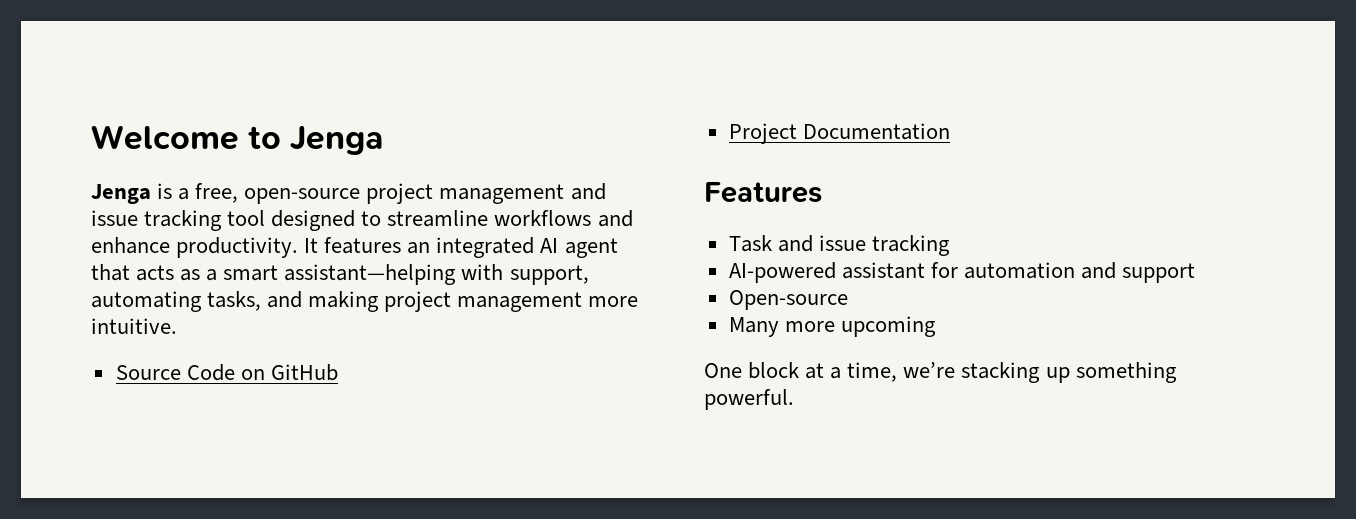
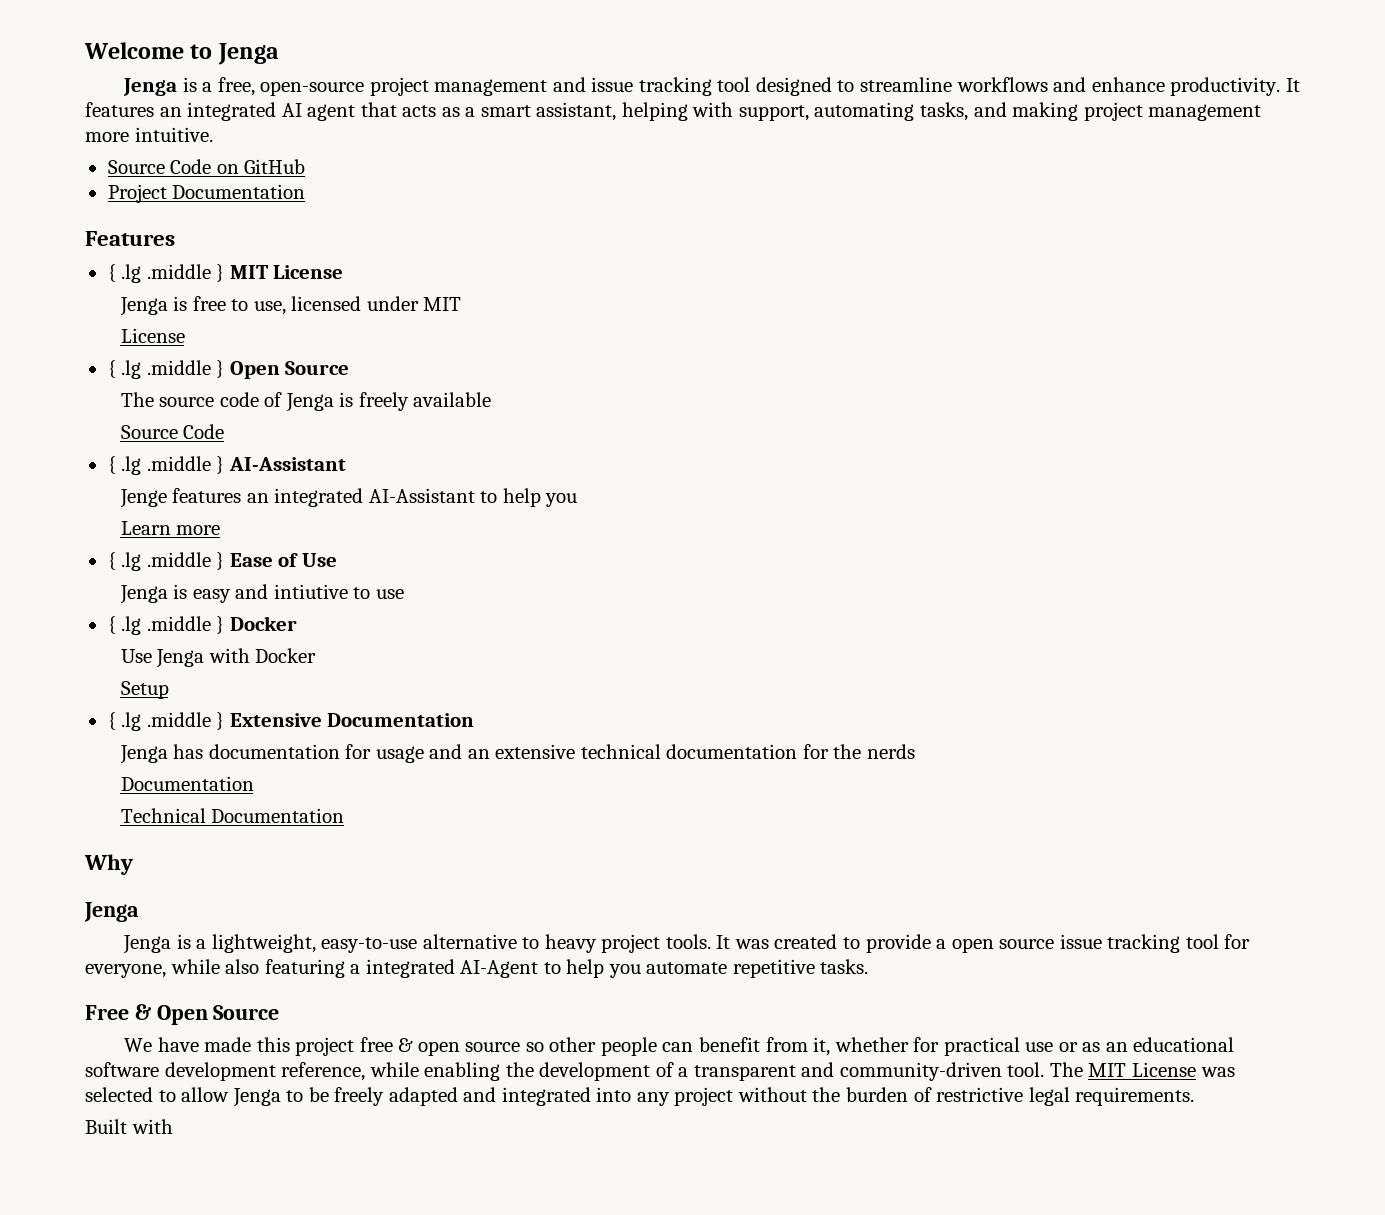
[284,264,457,285] assistant—helping -> [536,102,688,121] assistant, helping
[728,235,950,256] [728,262,1196,283] [728,290,848,310] [728,316,936,337] [704,362,1177,383] [704,389,794,410] Task and issue tracking // AI-powered assistant for automation and support // Open-source // Many more upcoming // One block at a time, we’re stacking up something powerful. -> [107,264,344,283] [119,296,462,316] [120,328,185,343] [107,360,350,379] [120,392,492,412] [120,424,225,439] [107,456,346,475] [119,488,578,508] [120,521,221,535] [107,552,337,571] [119,584,404,604] [107,616,297,635] [120,648,317,668] [120,681,169,699] [107,712,475,731] [119,744,915,764] [120,776,254,791] [120,808,345,823] [84,854,133,875] [84,902,139,922] [123,934,1251,954] [85,959,869,978] [85,1004,280,1025] [124,1037,1235,1056] [85,1062,1235,1081] [85,1087,1195,1107] [85,1119,173,1134] { .lg .middle } MIT License // Jenga is free to use, licensed under MIT // License // { .lg .middle } Open Source // The source code of Jenga is freely available // Source Code // { .lg .middle } AI-Assistant // Jenge features an integrated AI-Assistant to help you // Learn more // { .lg .middle } Ease of Use // Jenga is easy and intiutive to use // { .lg .middle } Docker // Use Jenga with Docker // Setup // { .lg .middle } Extensive Documentation // Jenga has documentation for usage and an extensive technical documentation for the nerds // Documentation // Technical Documentation // Why // Jenga // Jenga is a lightweight, easy-to-use alternative to heavy project tools. It was created to provide a open source issue tracking tool for everyone, while also featuring a integrated AI-Agent to help you automate repetitive tasks. // Free & Open Source // We have made this project free & open source so other people can benefit from it, whether for practical use or as an educational software development reference, while enabling the development of a transparent and community-driven tool. The MIT License was selected to allow Jenga to be freely adapted and integrated into any project without the burden of restrictive legal requirements. // Built with

